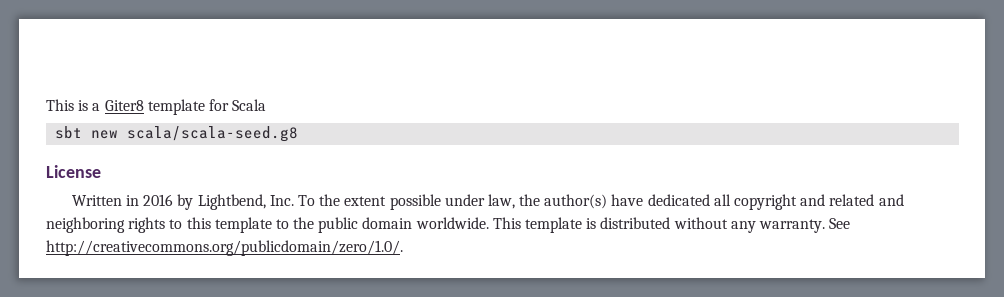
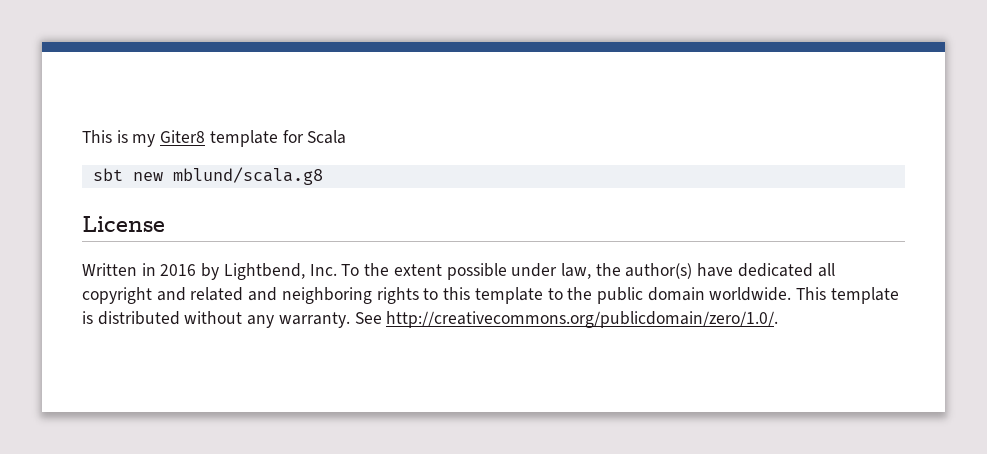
[92,103,101,111] a -> [132,134,156,147] my
[127,126,299,142] scala/scala-seed.g8 -> [172,167,323,185] mblund/scala.g8

